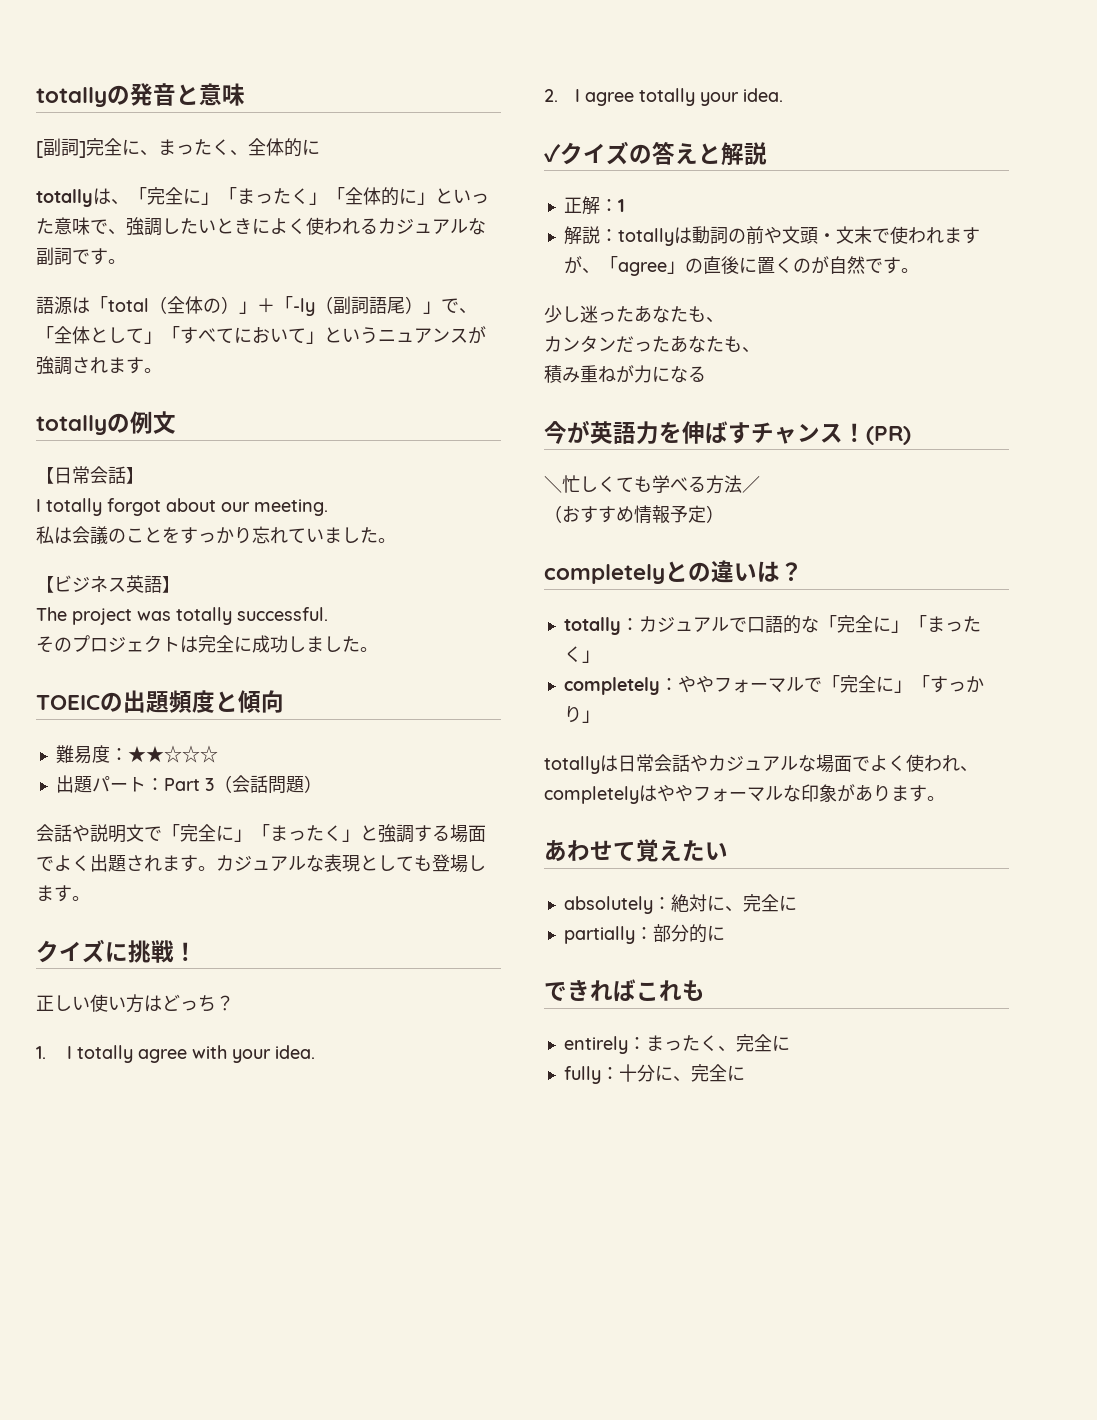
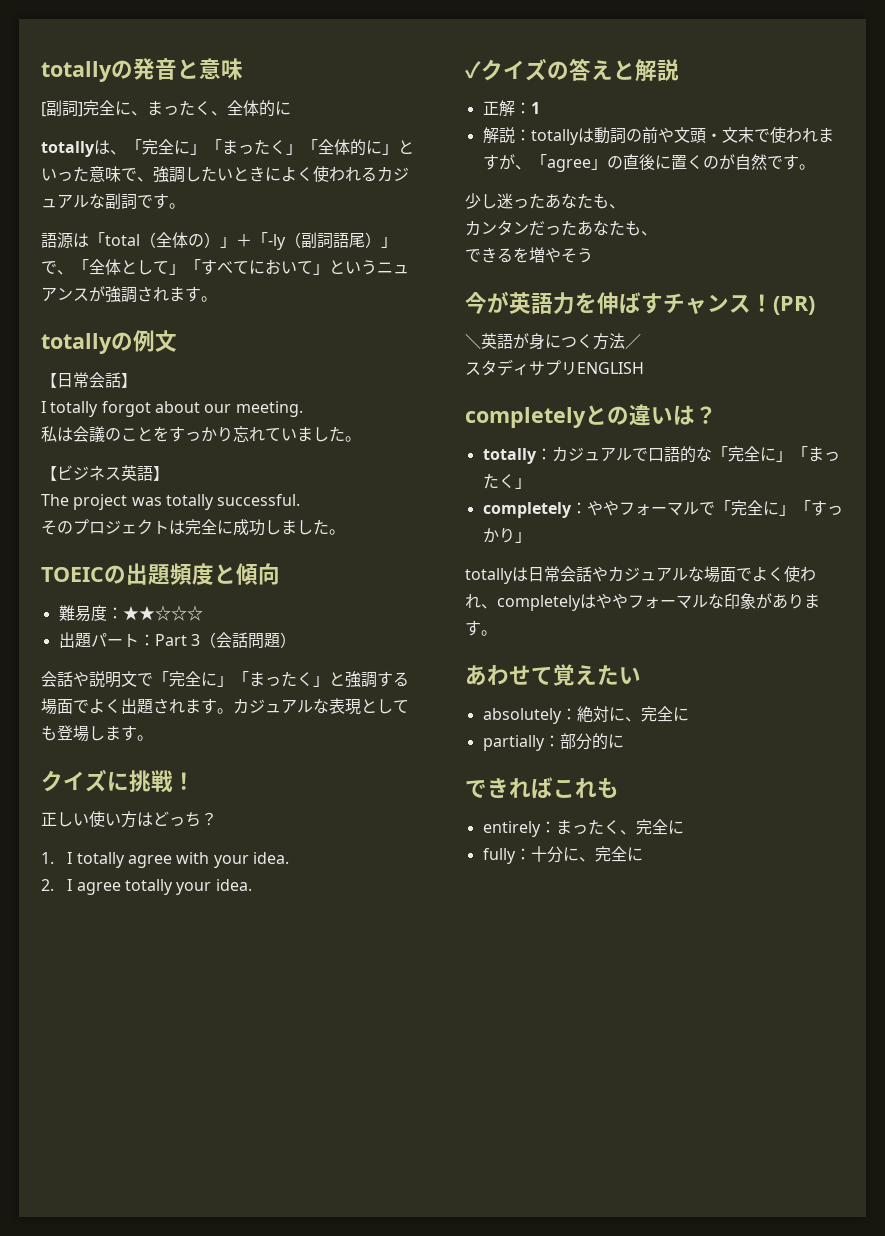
[544,365,706,383] 積み重ねが力になる -> [465,247,593,263] できるを増やそう
[562,475,760,494] [544,505,724,524] 忙しくても学べる方法／ // （おすすめ情報予定） -> [481,333,641,350] [465,359,644,376] 英語が身につく方法／ // スタディサプリENGLISH

